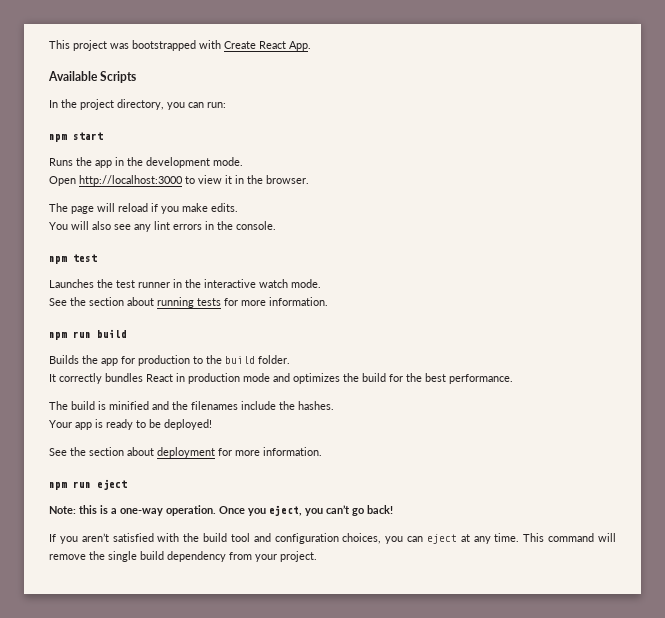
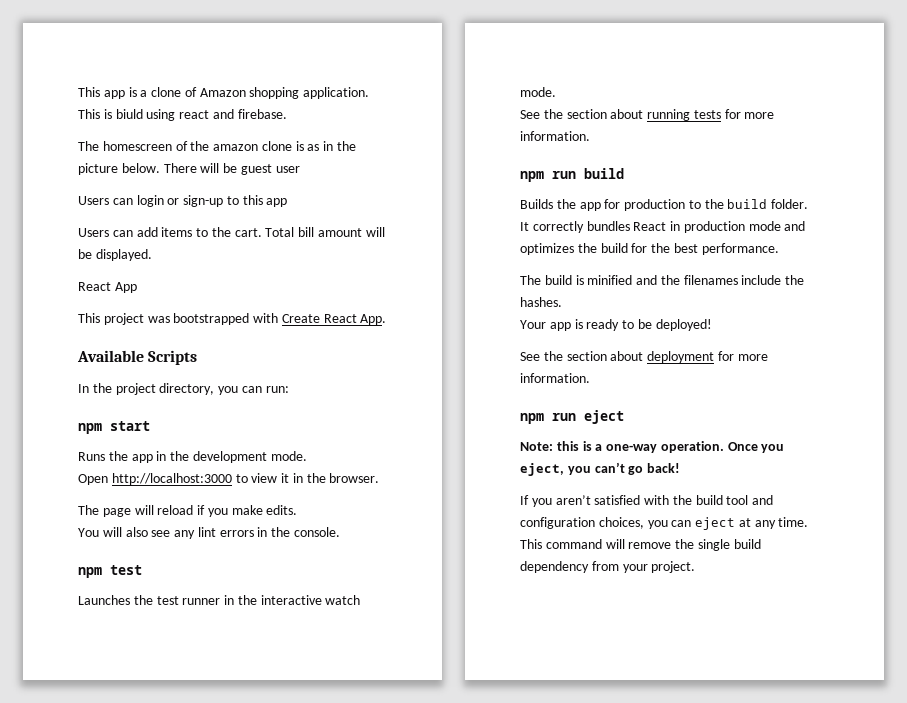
[49,40,70,49] This -> [78,87,370,99] [78,109,287,121] [78,141,357,151] [78,163,300,175] [78,195,288,207] [78,227,385,237] [78,249,152,261] [78,282,137,293] [78,313,100,323] This app is a clone of Amazon shopping application. This is biuld using react and firebase. // The homescreen of the amazon clone is as in the picture below. There will be guest user // Users can login or sign-up to this app // Users can add items to the cart. Total bill amount will be displayed. // React App // This

